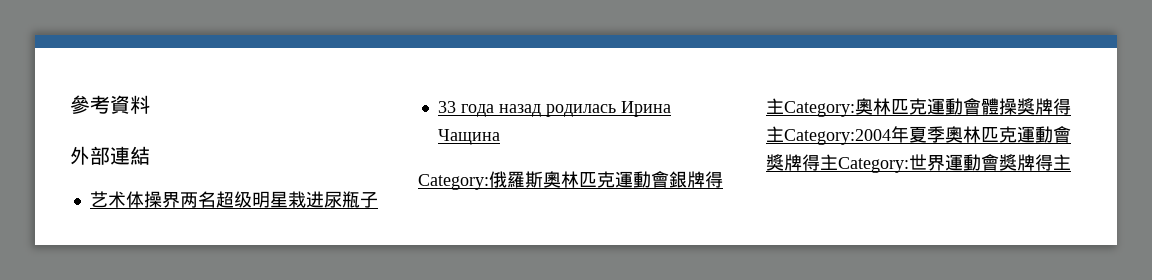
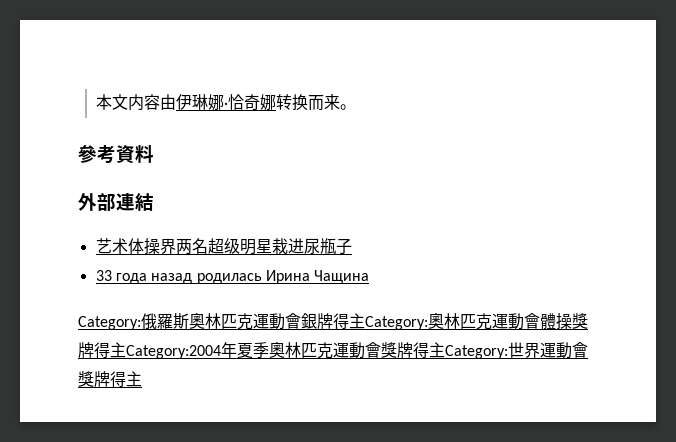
(70, 104) none -> [96,94,357,111] 本文内容由伊琳娜·恰奇娜转换而来。 //

